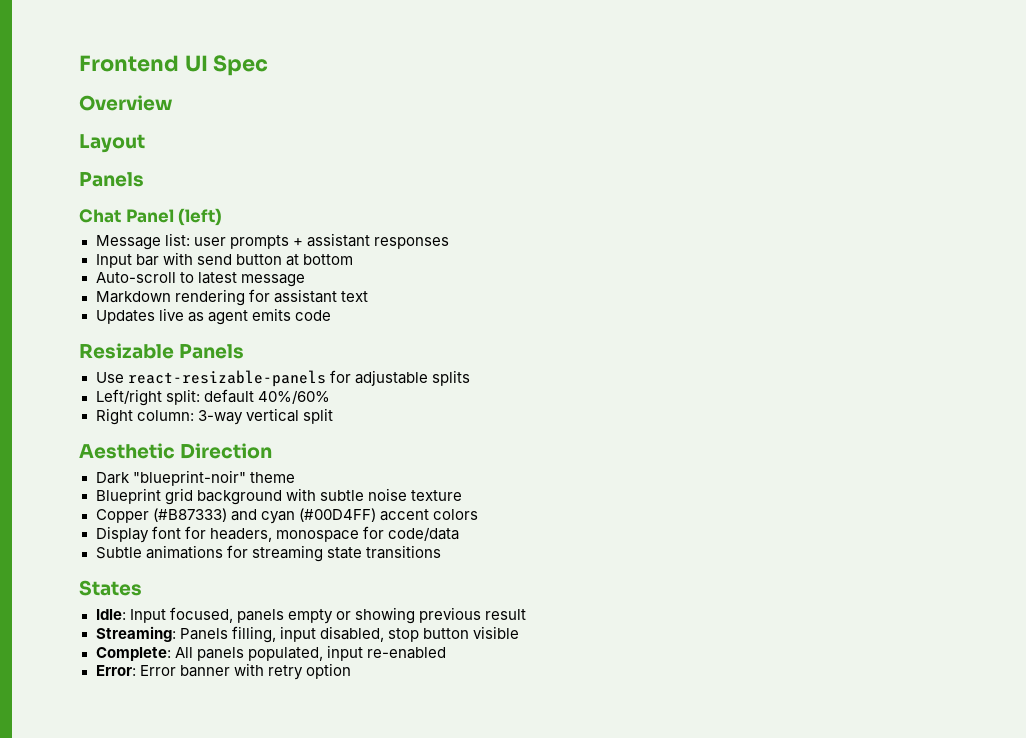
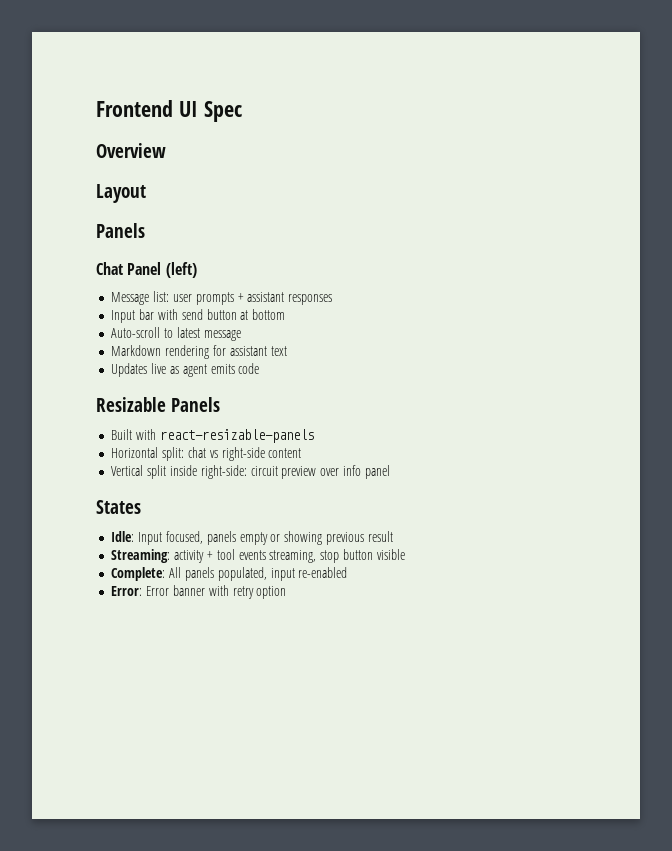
[95,372,124,383] Use -> [111,429,157,440] Built with
[329,370,470,386] [95,389,330,406] [95,408,333,425] [79,443,273,459] [95,470,295,486] [95,488,462,505] [95,508,478,524] [95,526,459,543] [95,545,441,562] for adjustable splits // Left/right split: default 40%/60% // Right column: 3-way vertical split // Aesthetic Direction // Dark "blueprint-noir" theme // Blueprint grid background with subtle noise texture // Copper (#B87333) and cyan (#00D4FF) accent colors // Display font for headers, monospace for code/data // Subtle animations for streaming state transitions -> [111,447,302,461] [111,465,390,479] // Horizontal split: chat vs right-side content // Vertical split inside right-side: circuit preview over info panel
[179,626,384,643] Panels filling, input disabled, -> [174,549,317,563] activity + tool events streaming,

